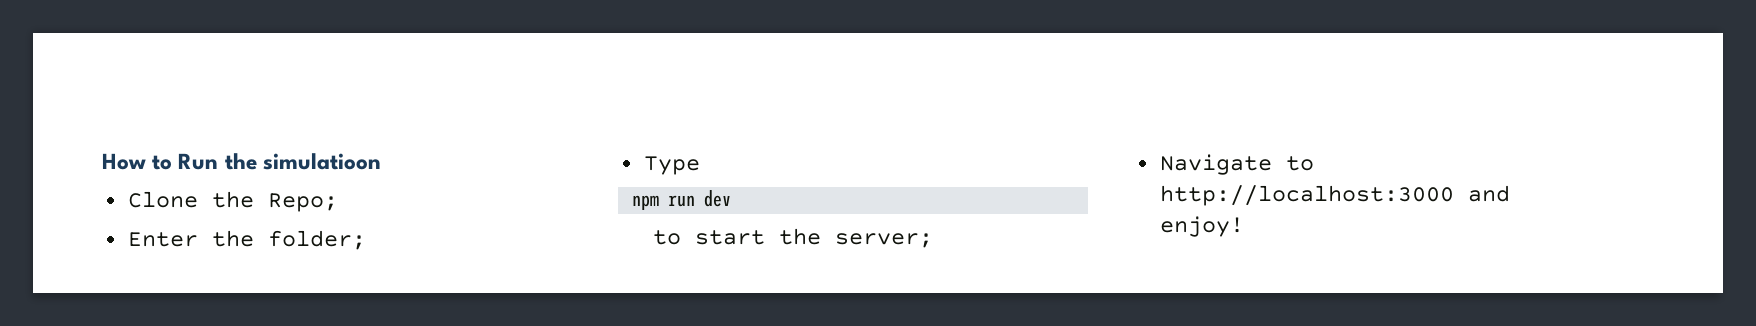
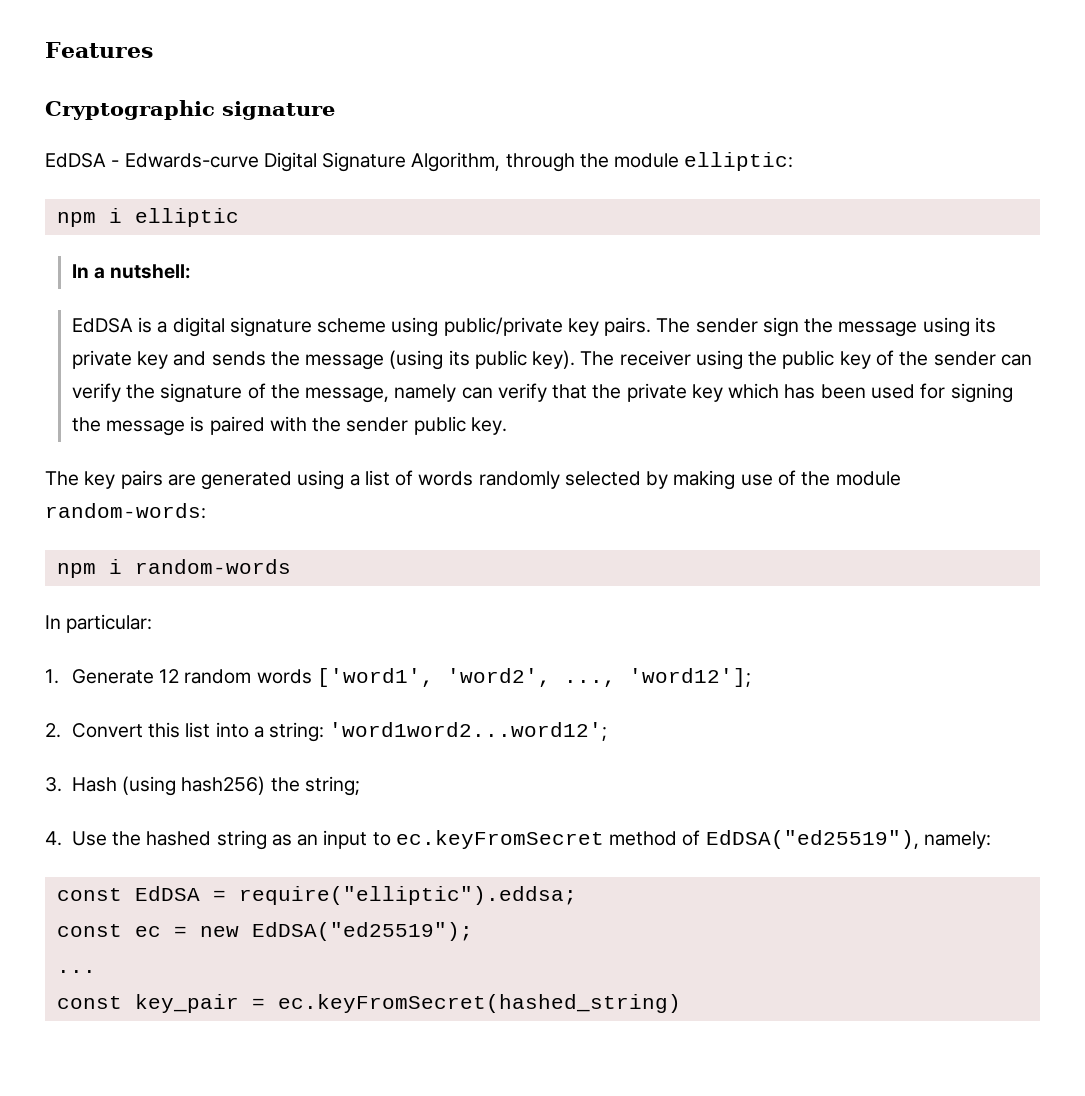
[102,153,381,170] [127,191,338,212] [127,230,366,250] [643,156,700,175] [632,190,732,210] [652,228,933,248] [1159,154,1314,175] [1159,185,1510,206] [1159,216,1244,237] How to Run the simulatioon // Clone the Repo; // Enter the folder; // Type // npm run dev // to start the server; // Navigate to http://localhost:3000 and enjoy! -> [45,42,153,58] [45,100,335,120] [45,152,794,172] [56,208,239,227] [71,264,192,279] [71,317,996,337] [71,350,1032,370] [71,383,1013,403] [71,416,507,436] [45,470,901,490] [45,503,206,519] [56,559,291,578] [45,614,153,633] [45,668,751,687] [45,722,608,742] [45,776,360,796] [45,830,991,850] [56,886,577,905] [56,922,473,941] [56,970,96,973] [56,994,681,1013] Features // Cryptographic signature // EdDSA - Edwards-curve Digital Signature Algorithm, through the module elliptic: // npm i elliptic // In a nutshell: // EdDSA is a digital signature scheme using public/private key pairs. The sender sign the message using its private key and sends the message (using its public key). The receiver using the public key of the sender can verify the signature of the message, namely can verify that the private key which has been used for signing the message is paired with the sender public key. // The key pairs are generated using a list of words randomly selected by making use of the module random-words: // npm i random-words // In particular: // 1. Generate 12 random words ['word1', 'word2', ..., 'word12']; // 2. Convert this list into a string: 'word1word2...word12'; // 3. Hash (using hash256) the string; // 4. Use the hashed string as an input to ec.keyFromSecret method of EdDSA("ed25519"), namely: // const EdDSA = require("elliptic").eddsa; // const ec = new EdDSA("ed25519"); // ... // const key_pair = ec.keyFromSecret(hashed_string)

